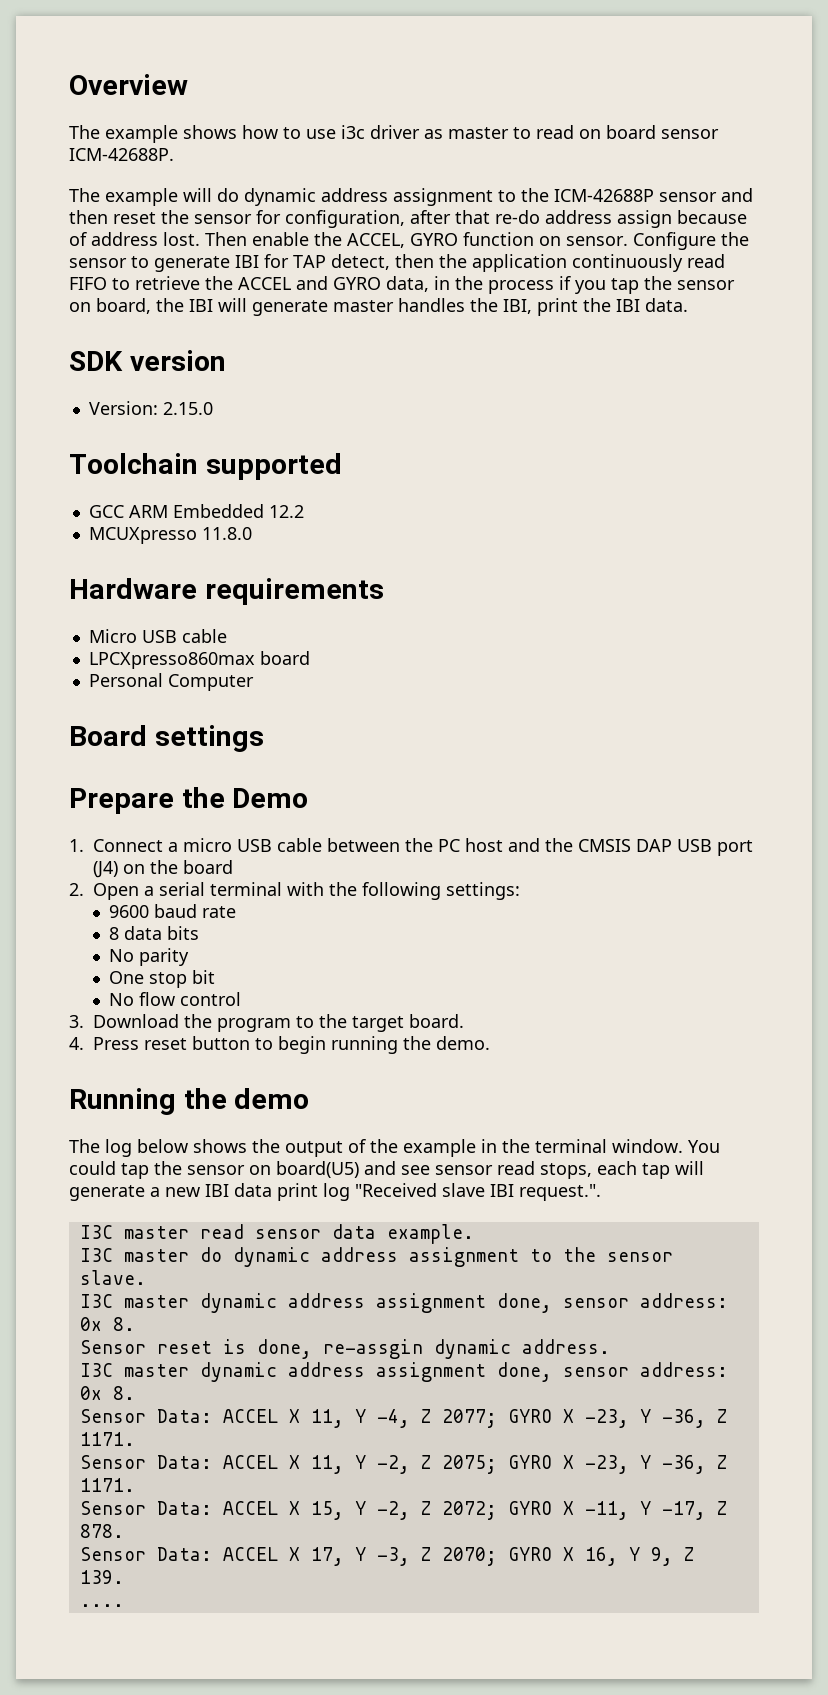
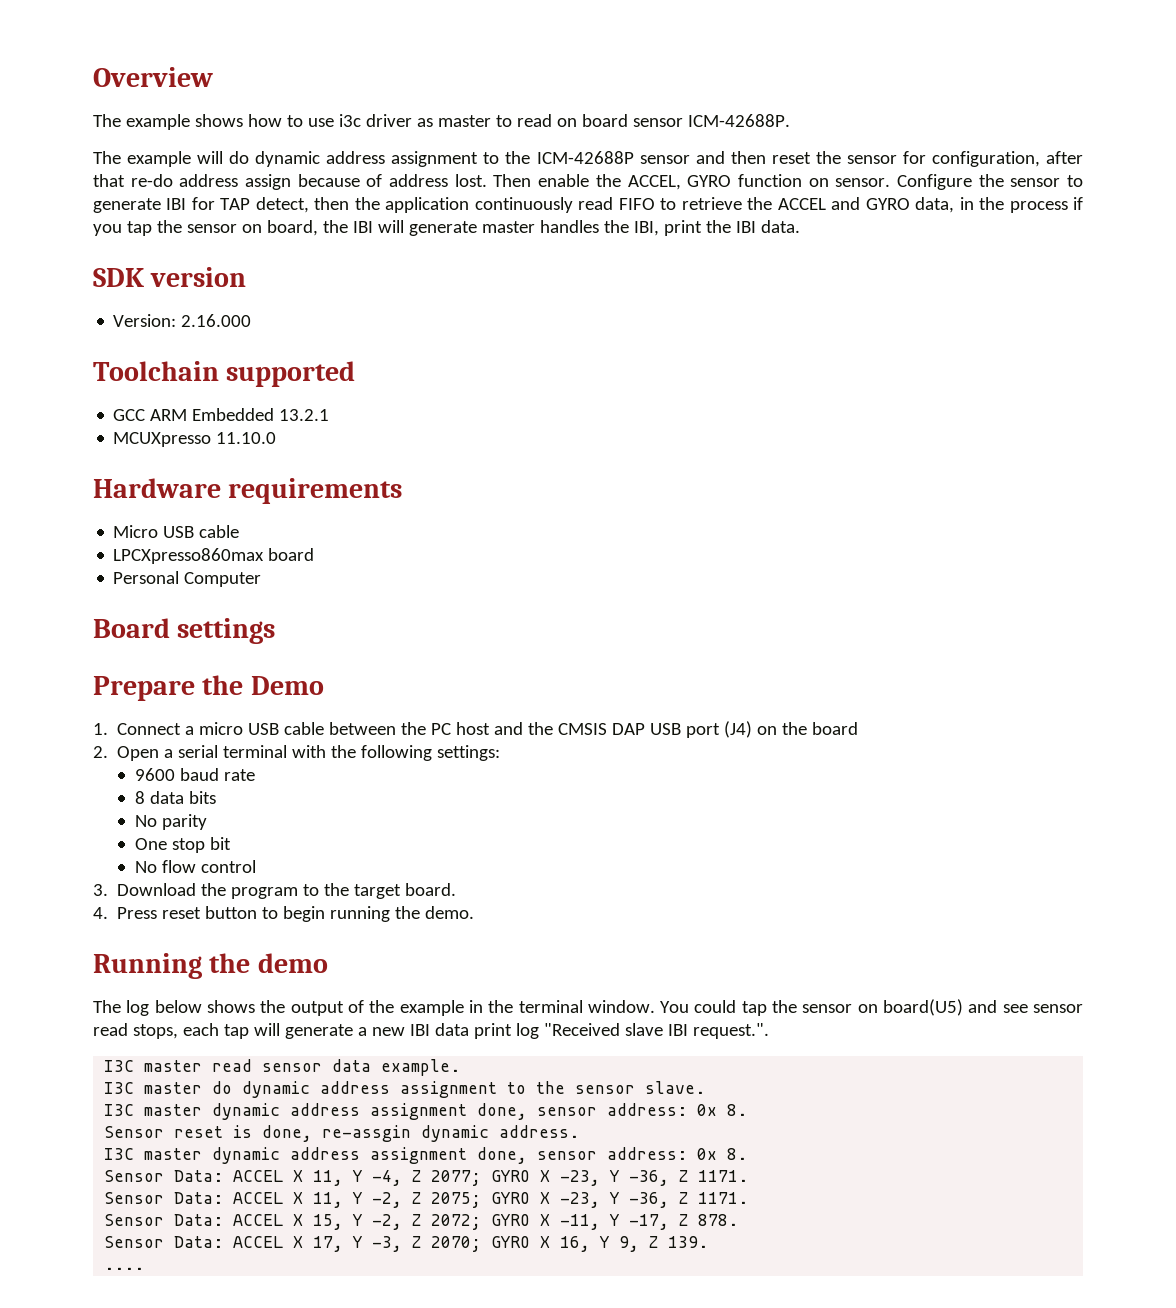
[162,402,213,415] 2.15.0 -> [181,314,252,327] 2.16.000
[268,505,304,518] 12.2 -> [279,409,330,421] 13.2.1
[201,527,252,540] 11.8.0 -> [216,432,277,444] 11.10.0

